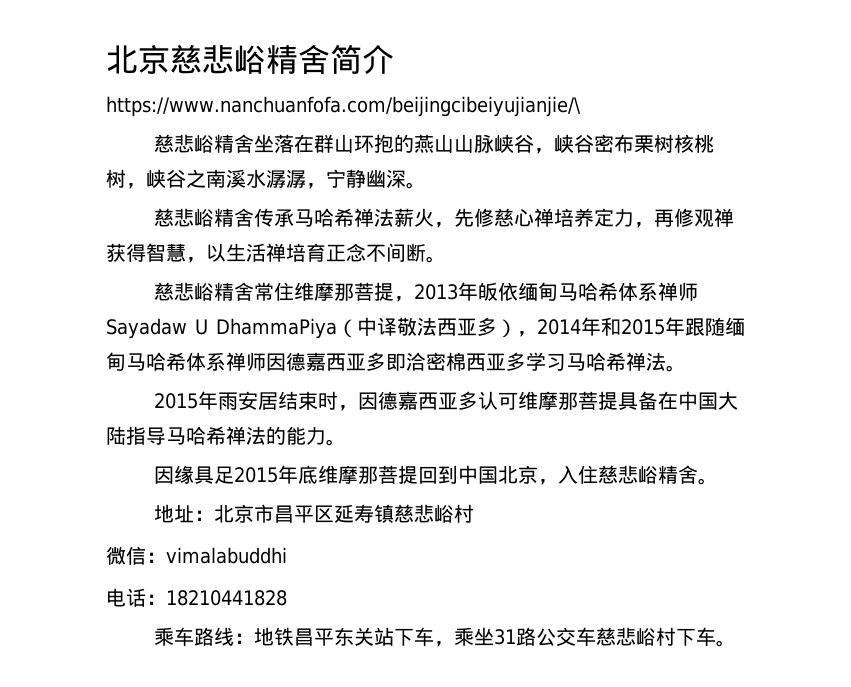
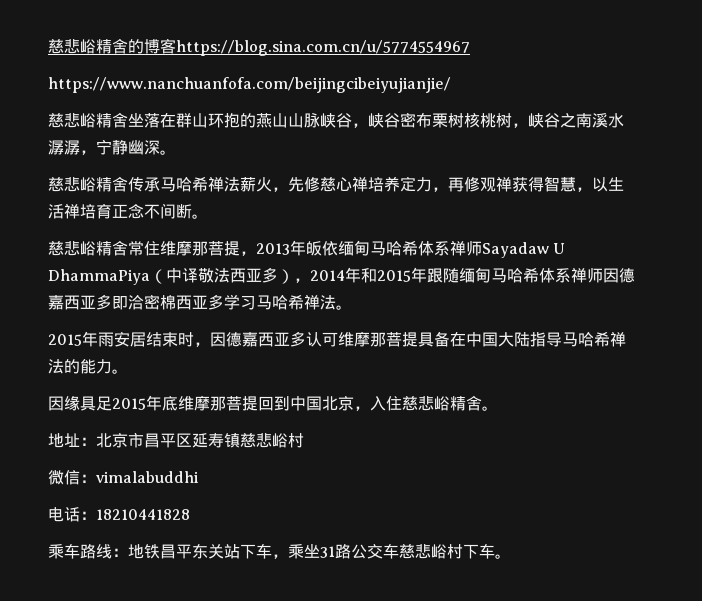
[106,44,394,74] [106,96,581,117] 北京慈悲峪精舍简介 // https://www.nanchuanfofa.com/beijingcibeiyujianjie/\ -> [48,38,470,56] [48,77,451,93] 慈悲峪精舍的博客https://blog.sina.com.cn/u/5774554967 // https://www.nanchuanfofa.com/beijingcibeiyujianjie/

